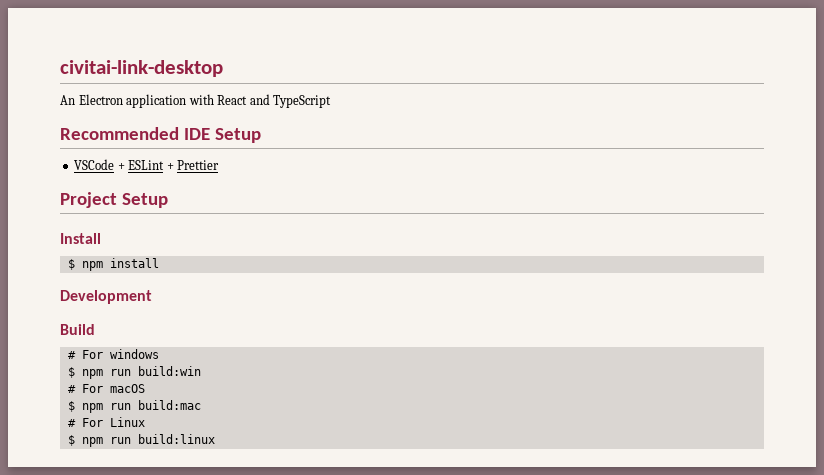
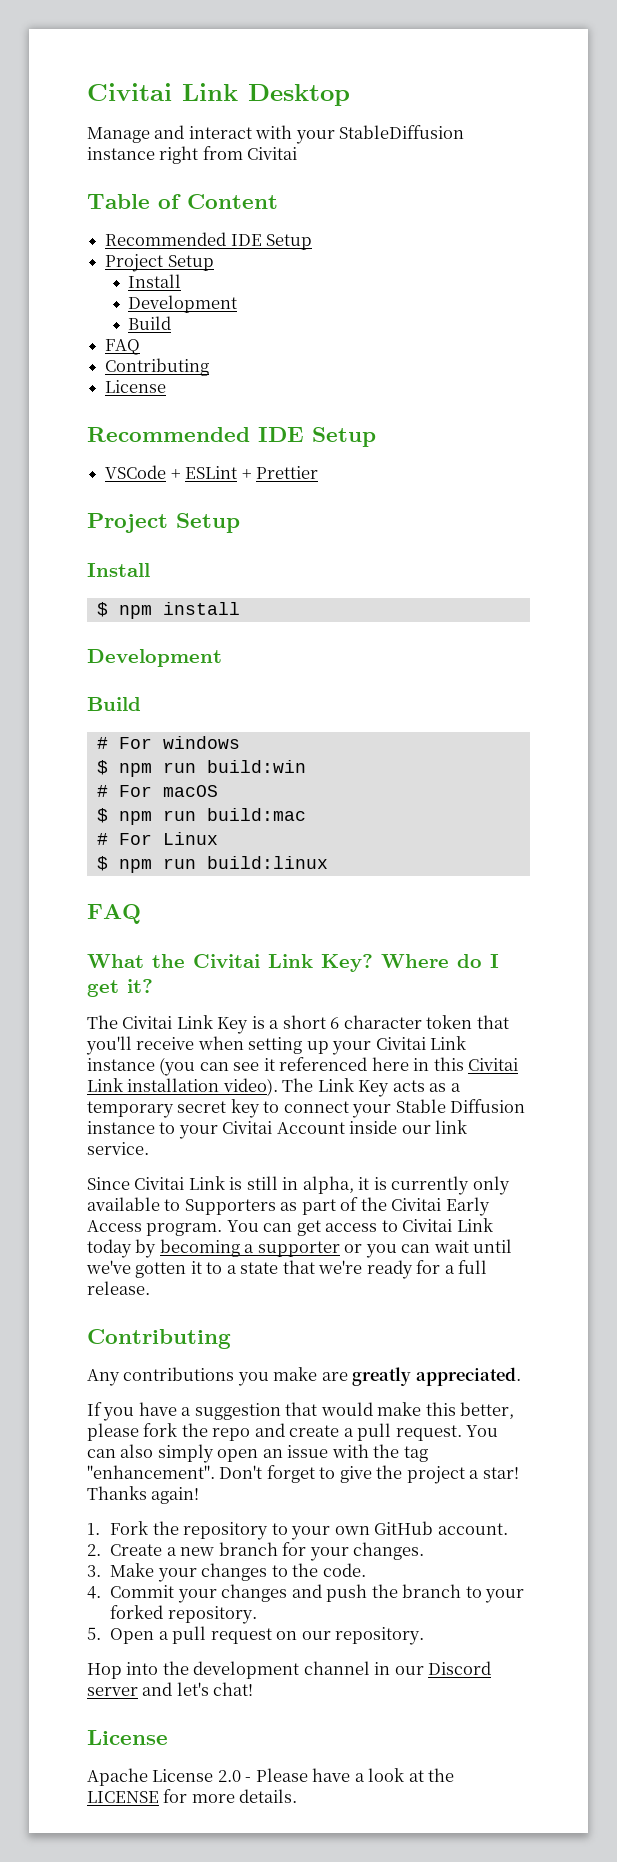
[60,60,223,77] [60,94,332,108] civitai-link-desktop // An Electron application with React and TypeScript -> [87,83,350,106] [87,125,465,144] [87,146,298,164] [87,194,278,209] [105,232,313,250] [105,254,214,272] [128,274,182,288] [128,295,238,313] [128,316,172,330] [105,339,141,355] [105,358,210,376] [105,380,167,393] Civitai Link Desktop // Manage and interact with your StableDiffusion instance right from Civitai // Table of Content // Recommended IDE Setup // Project Setup // Install // Development // Build // FAQ // Contributing // License
(215, 439) none -> [87,904,141,924] [87,954,499,972] [87,979,153,997] [87,1015,509,1034] [86,1036,467,1055] [87,1057,519,1076] [87,1078,461,1097] [87,1099,526,1118] [87,1120,468,1139] [87,1142,149,1155] [87,1176,510,1195] [87,1197,490,1216] [87,1218,493,1236] [87,1239,513,1258] [86,1260,488,1279] [87,1281,150,1295] [87,1329,231,1349] [87,1367,521,1386] [87,1402,515,1421] [87,1423,499,1441] [87,1444,428,1463] [87,1465,519,1484] [87,1486,200,1504] [87,1521,508,1540] [87,1542,425,1561] [87,1563,366,1582] [87,1584,524,1603] [110,1605,257,1624] [87,1626,425,1645] [87,1661,492,1679] [87,1682,254,1696] [87,1730,168,1745] [87,1768,455,1786] [87,1789,298,1803] // FAQ // What the Civitai Link Key? Where do I get it? // The Civitai Link Key is a short 6 character token that you'll receive when setting up your Civitai Link instance (you can see it referenced here in this Civitai Link installation video). The Link Key acts as a temporary secret key to connect your Stable Diffusion instance to your Civitai Account inside our link service. // Since Civitai Link is still in alpha, it is currently only available to Supporters as part of the Civitai Early Access program. You can get access to Civitai Link today by becoming a supporter or you can wait until we've gotten it to a state that we're ready for a full release. // Contributing // Any contributions you make are greatly appreciated. // If you have a suggestion that would make this better, please fork the repo and create a pull request. You can also simply open an issue with the tag "enhancement". Don't forget to give the project a star! Thanks again! // 1. Fork the repository to your own GitHub account. // 2. Create a new branch for your changes. // 3. Make your changes to the code. // 4. Commit your changes and push the branch to your forked repository. // 5. Open a pull request on our repository. // Hop into the development channel in our Discord server and let's chat! // License // Apache License 2.0 - Please have a look at the LICENSE for more details.

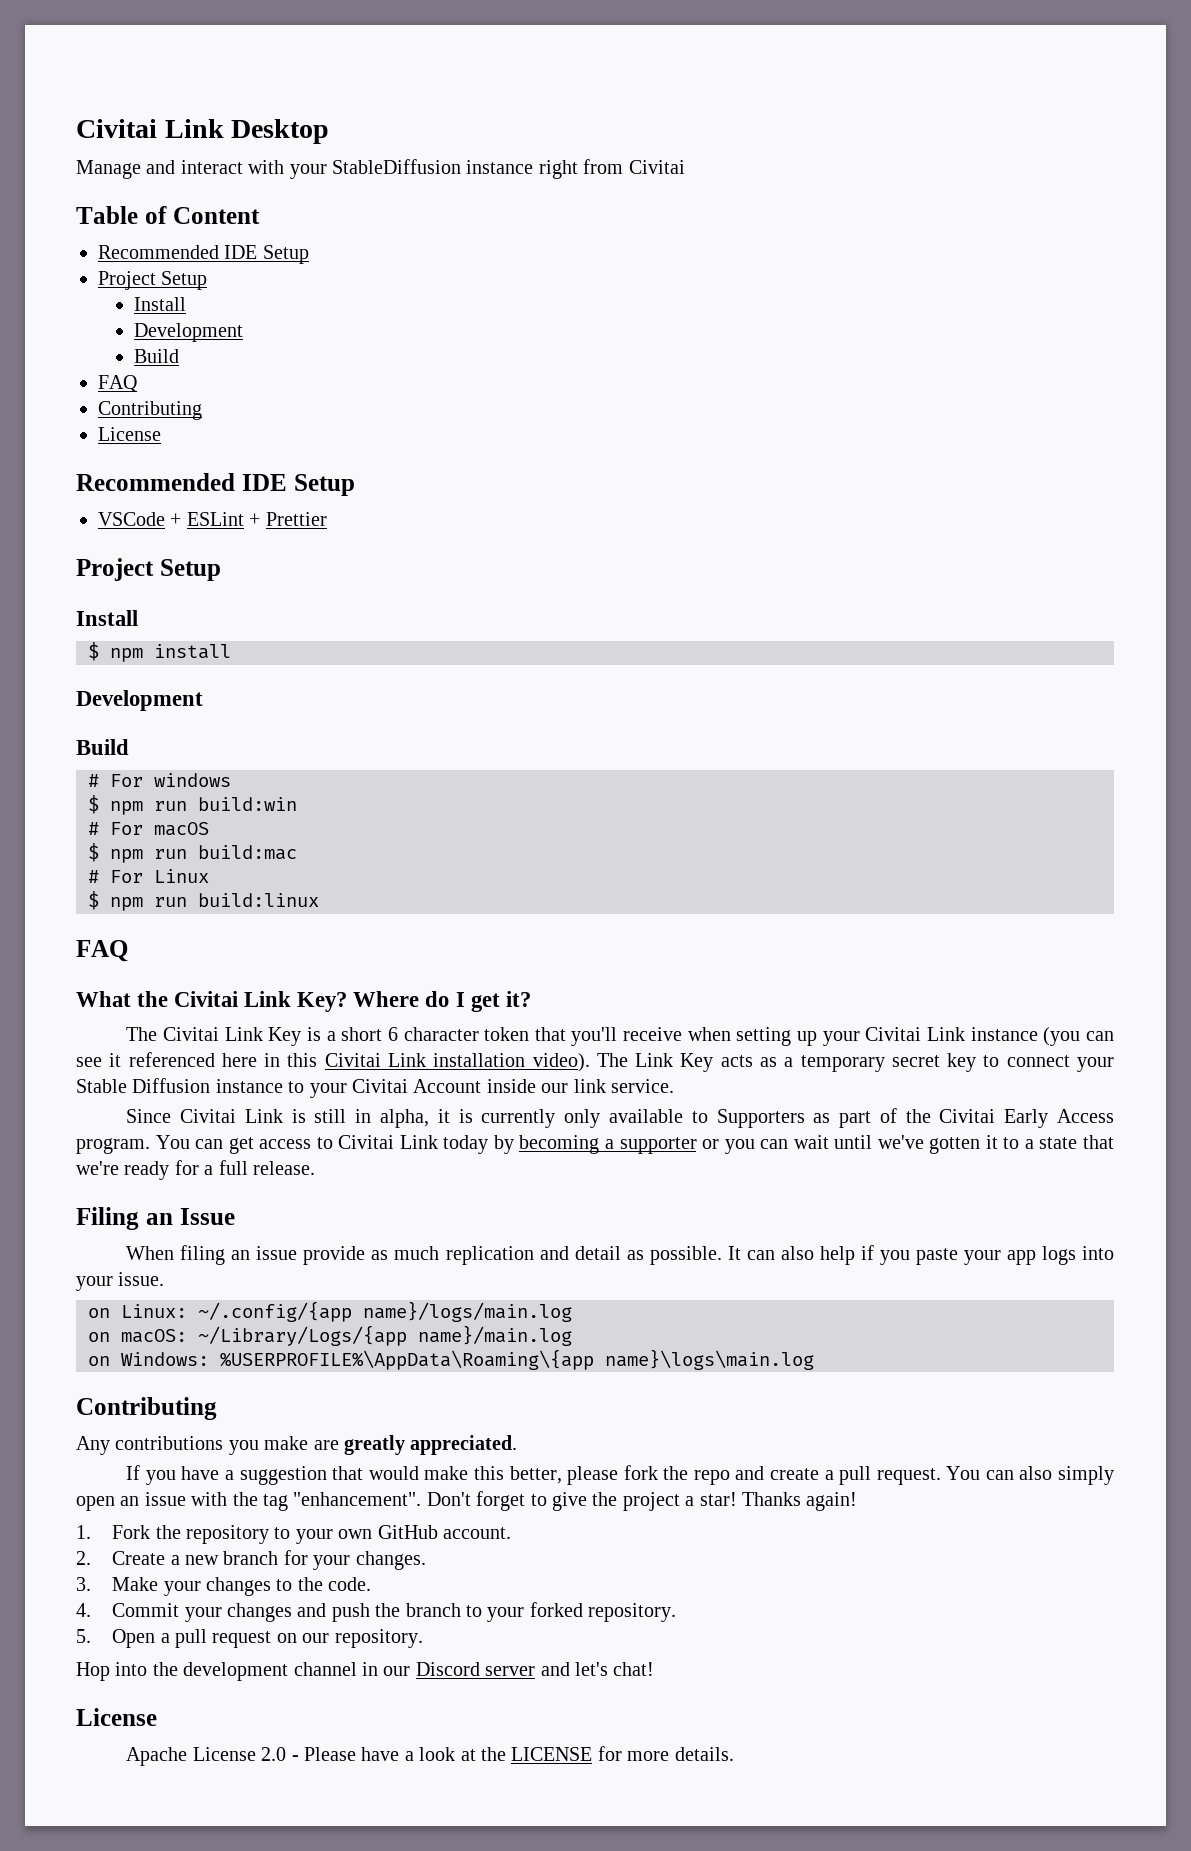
(150, 1288) none -> [76,1207,235,1230] [126,1245,1115,1265] [76,1272,165,1291] [88,1301,572,1322] [88,1325,572,1346] [88,1349,814,1370] // Filing an Issue // When filing an issue provide as much replication and detail as possible. It can also help if you paste your app logs into your issue. // on Linux: ~/.config/{app name}/logs/main.log // on macOS: ~/Library/Logs/{app name}/main.log // on Windows: %USERPROFILE%\AppData\Roaming\{app name}\logs\main.log

